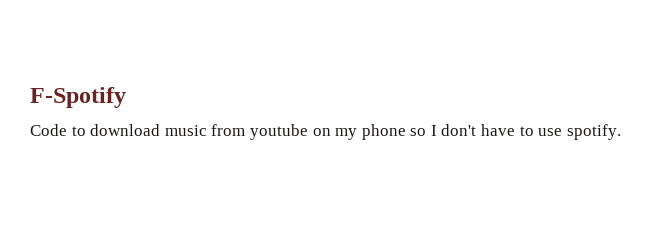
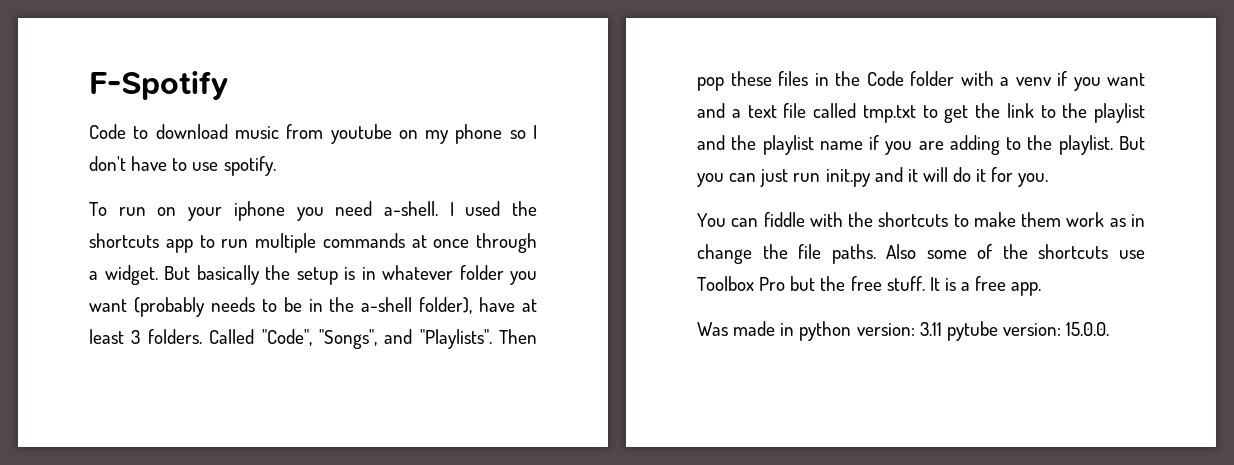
(621, 132) none -> [89,201,538,221] [89,233,537,253] [89,265,537,285] [89,297,538,317] [89,329,537,349] [697,71,1145,91] [697,103,1145,123] [697,135,1145,155] [697,167,1049,187] [697,212,1145,227] [697,244,1145,264] [697,276,1042,296] [697,321,1110,341] // To run on your iphone you need a-shell. I used the shortcuts app to run multiple commands at once through a widget. But basically the setup is in whatever folder you want (probably needs to be in the a-shell folder), have at least 3 folders. Called "Code", "Songs", and "Playlists". Then pop these files in the Code folder with a venv if you want and a text file called tmp.txt to get the link to the playlist and the playlist name if you are adding to the playlist. But you can just run init.py and it will do it for you. // You can fiddle with the shortcuts to make them work as in change the file paths. Also some of the shortcuts use Toolbox Pro but the free stuff. It is a free app. // Was made in python version: 3.11 pytube version: 15.0.0.

